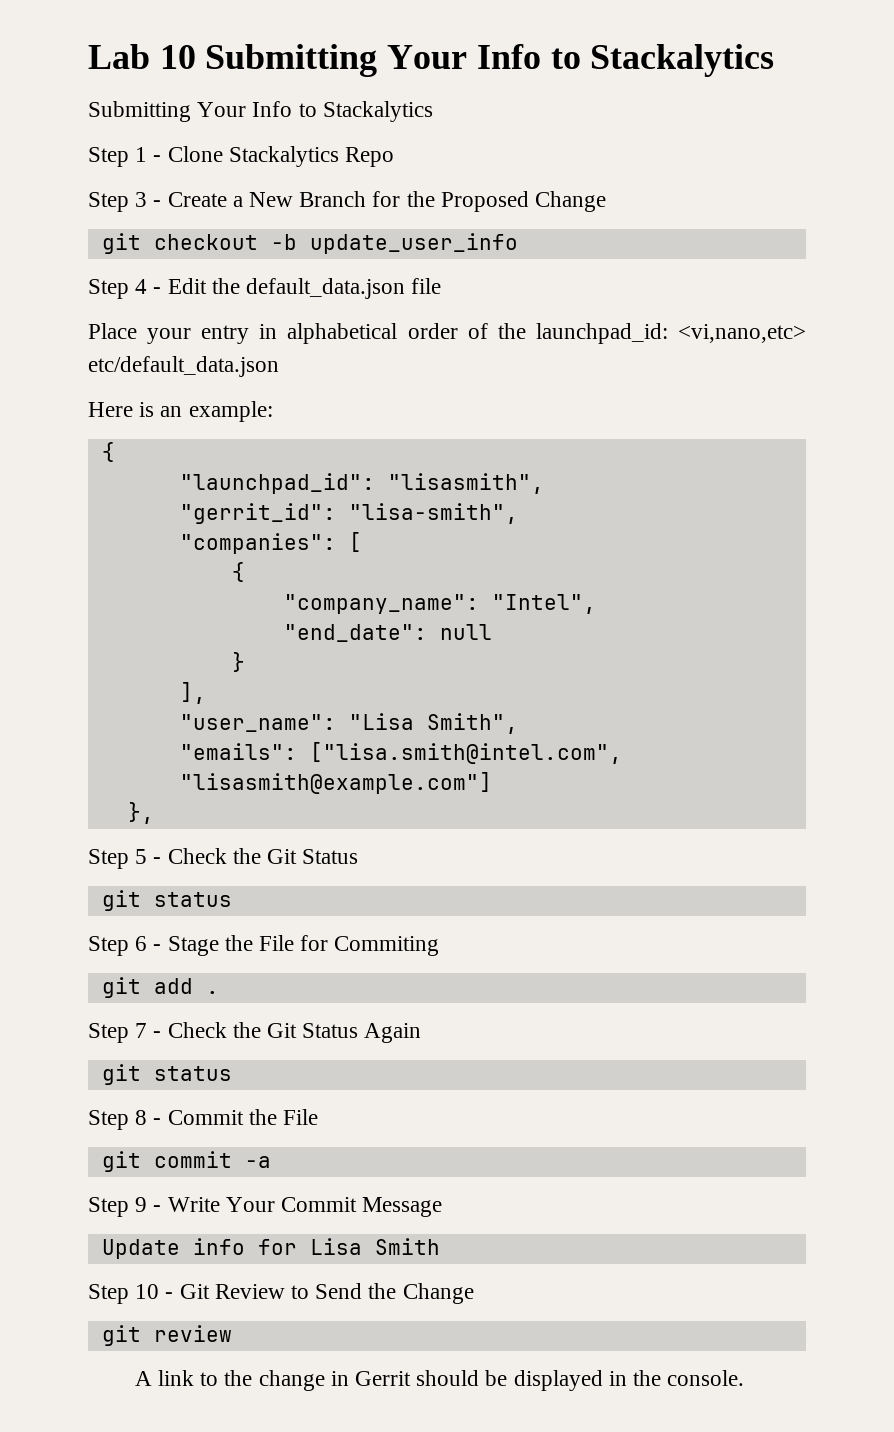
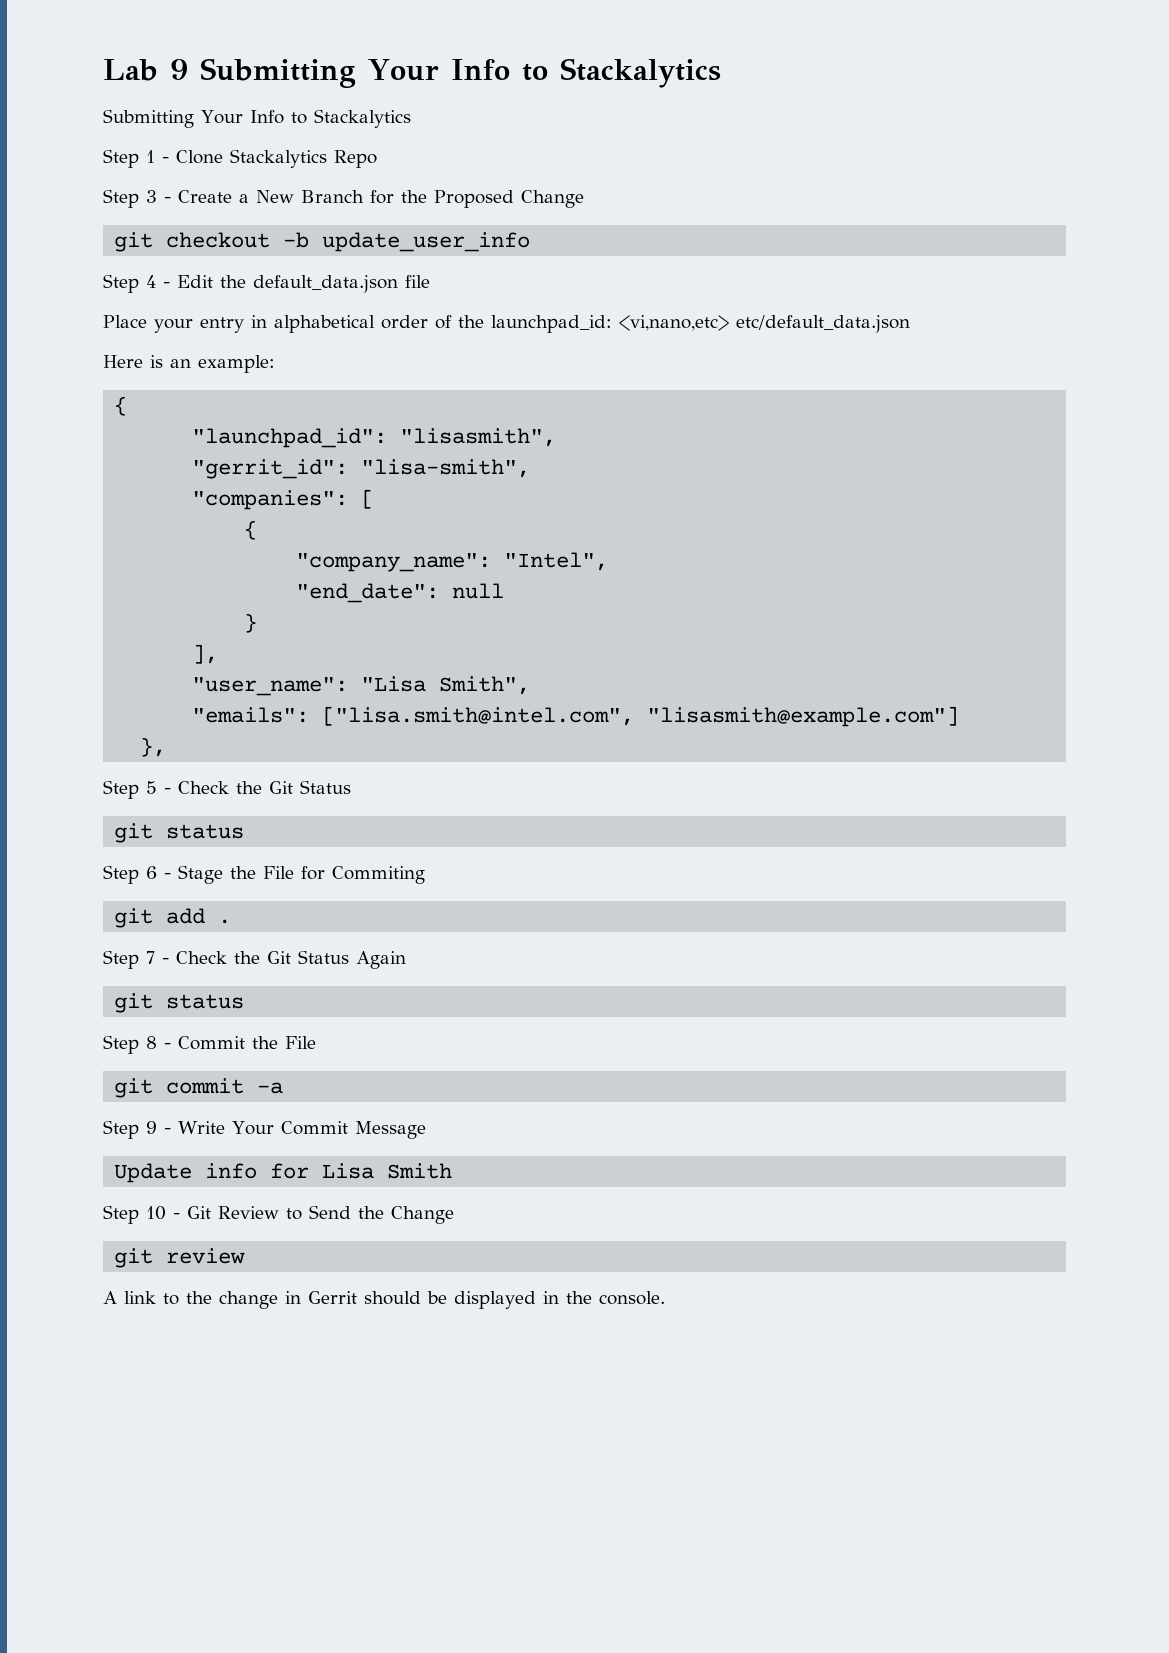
[159,45,196,69] 10 -> [170,59,188,80] 9

